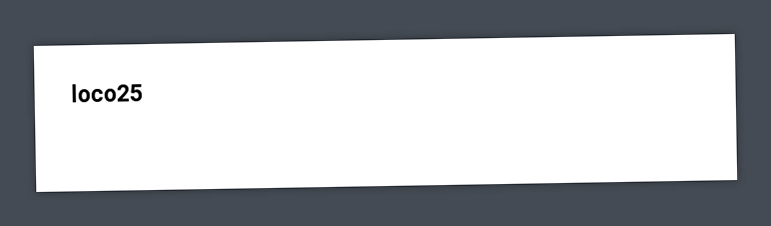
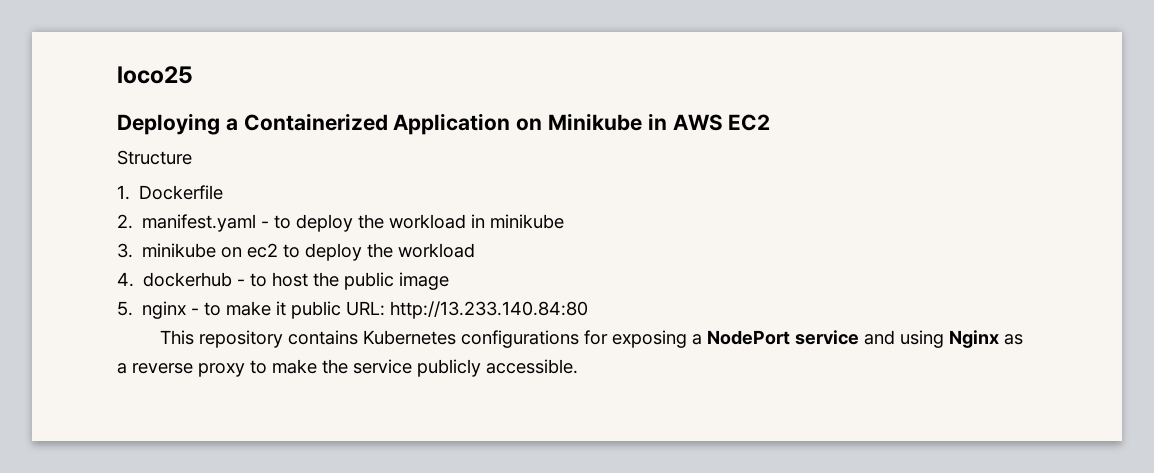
(143, 93) none -> [117,113,771,135] [117,150,192,165] [117,185,224,200] [117,214,565,232] [117,243,476,261] [117,272,450,290] [117,301,589,319] [159,330,1023,348] [117,359,578,377] // Deploying a Containerized Application on Minikube in AWS EC2 // Structure // 1. Dockerfile // 2. manifest.yaml - to deploy the workload in minikube // 3. minikube on ec2 to deploy the workload // 4. dockerhub - to host the public image // 5. nginx - to make it public URL: http://13.233.140.84:80 // This repository contains Kubernetes configurations for exposing a NodePort service and using Nginx as a reverse proxy to make the service publicly accessible.

